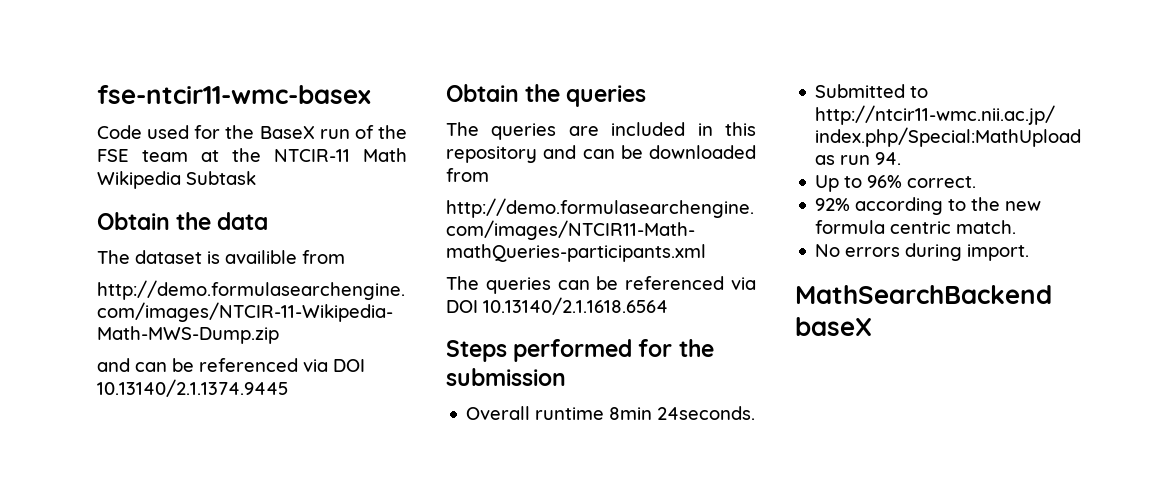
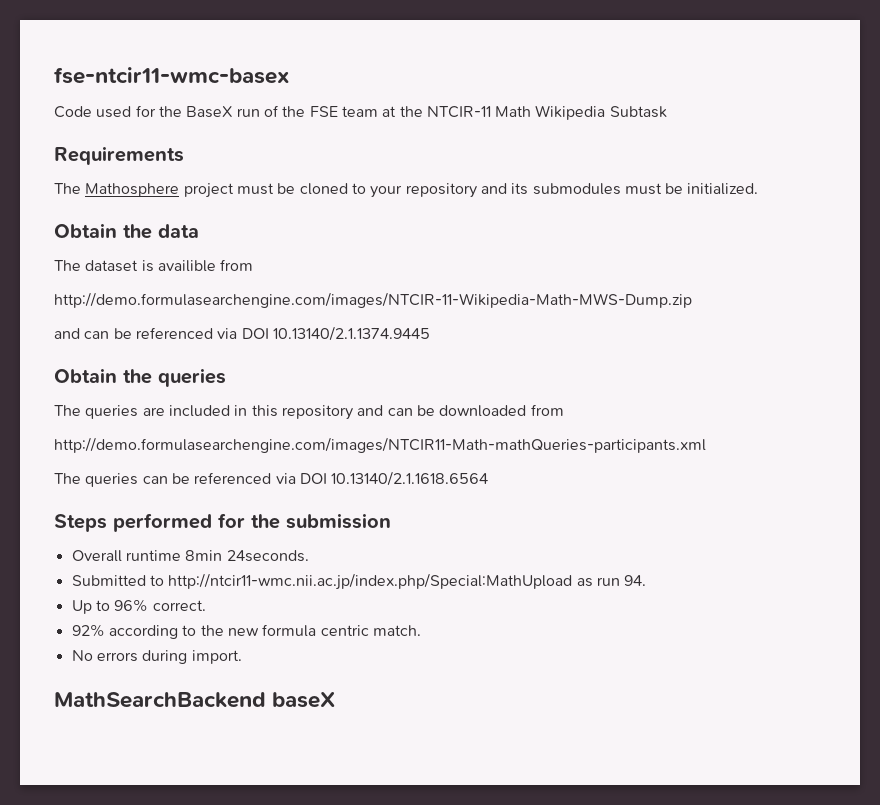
(256, 178) none -> [54,146,184,165] [54,183,759,198] // Requirements // The Mathosphere project must be cloned to your repository and its submodules must be initialized.

